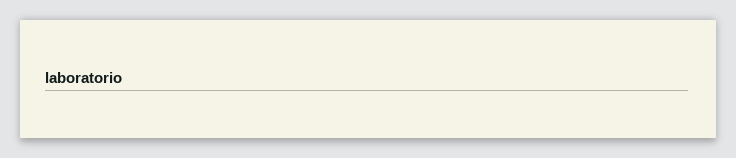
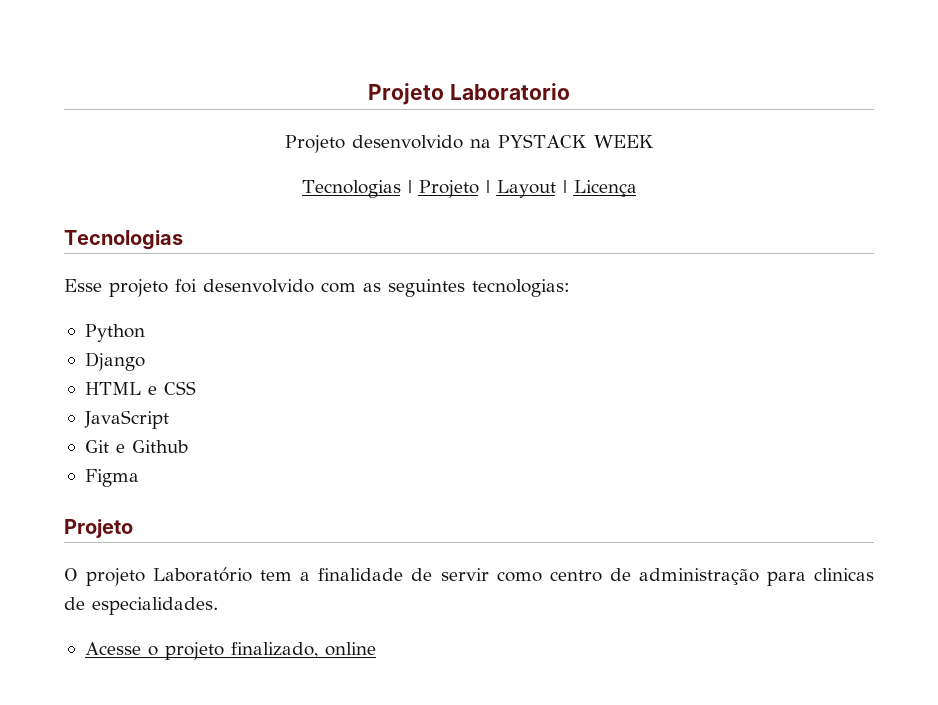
[45,72,122,83] laboratorio -> [368,83,570,105] [284,134,654,153] [301,180,637,198] [64,230,183,250] [64,279,570,297] [84,324,145,342] [84,352,145,371] [84,381,196,395] [83,410,169,429] [84,440,188,453] [84,469,139,487] [64,519,133,538] [64,567,875,586] [64,597,218,615] [84,642,376,660] Projeto Laboratorio // Projeto desenvolvido na PYSTACK WEEK // Tecnologias | Projeto | Layout | Licença // Tecnologias // Esse projeto foi desenvolvido com as seguintes tecnologias: // Python // Django // HTML e CSS // JavaScript // Git e Github // Figma // Projeto // O projeto Laboratório tem a finalidade de servir como centro de administração para clinicas de especialidades. // Acesse o projeto finalizado, online

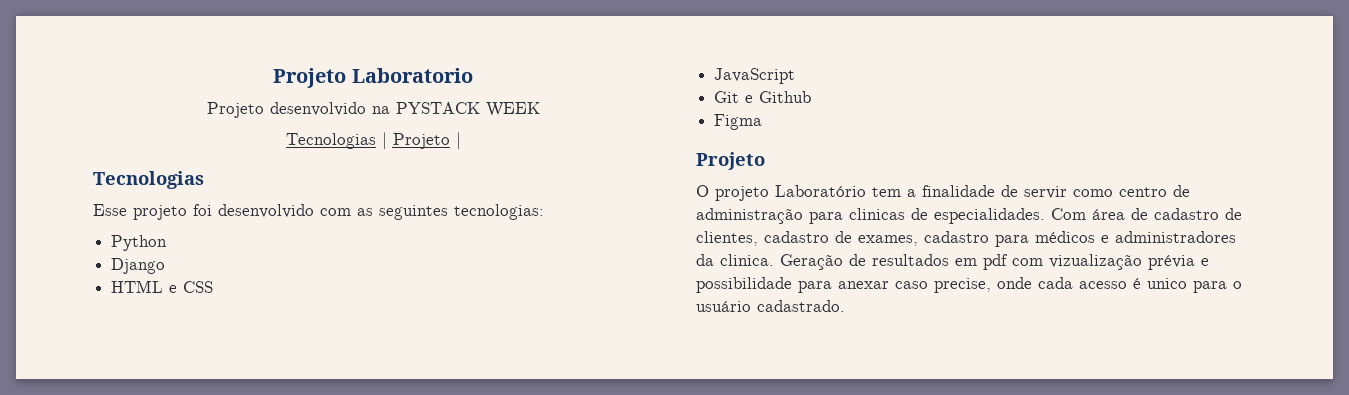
[496,180,637,198] Layout | Licença -> (461, 141) none
[84,642,376,660] // Acesse o projeto finalizado, online -> [1051,208,1242,220] [696,231,1236,247] [696,254,1209,270] [696,277,1242,293] [696,300,845,312] Com área de cadastro de clientes, cadastro de exames, cadastro para médicos e administradores da clinica. Geração de resultados em pdf com vizualização prévia e possibilidade para anexar caso precise, onde cada acesso é unico para o usuário cadastrado.

